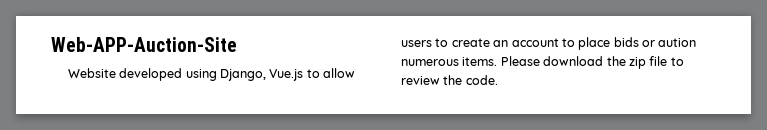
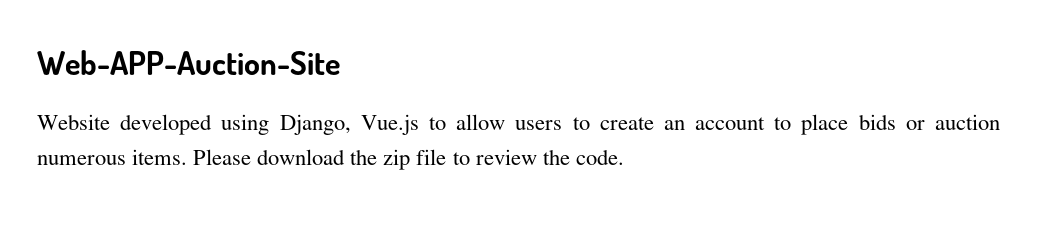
[658,38,697,47] aution -> [935,114,1000,130] auction

